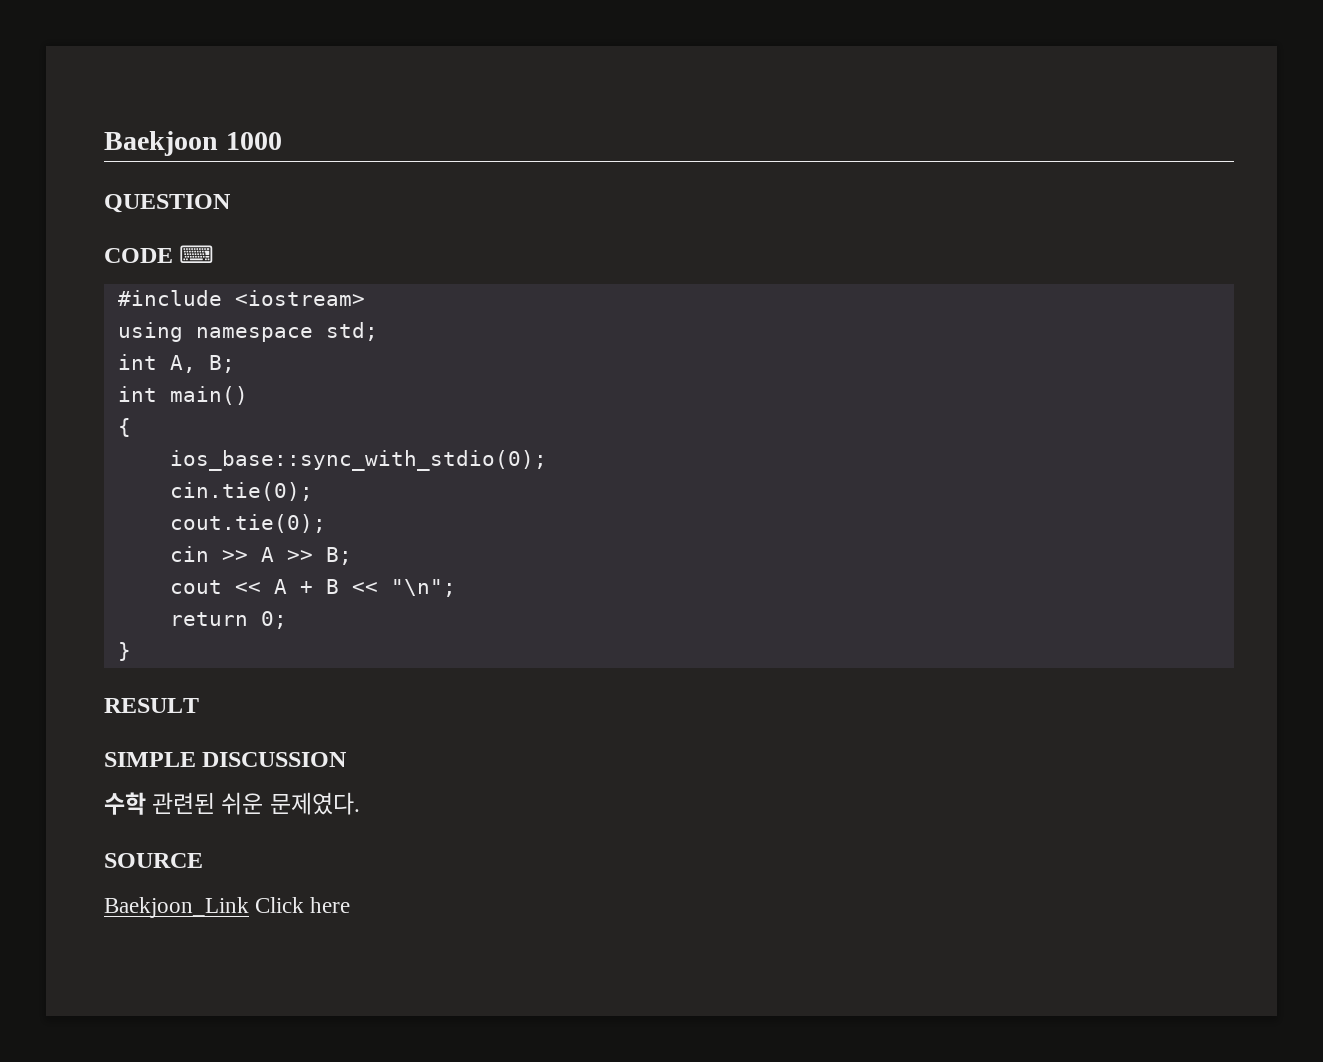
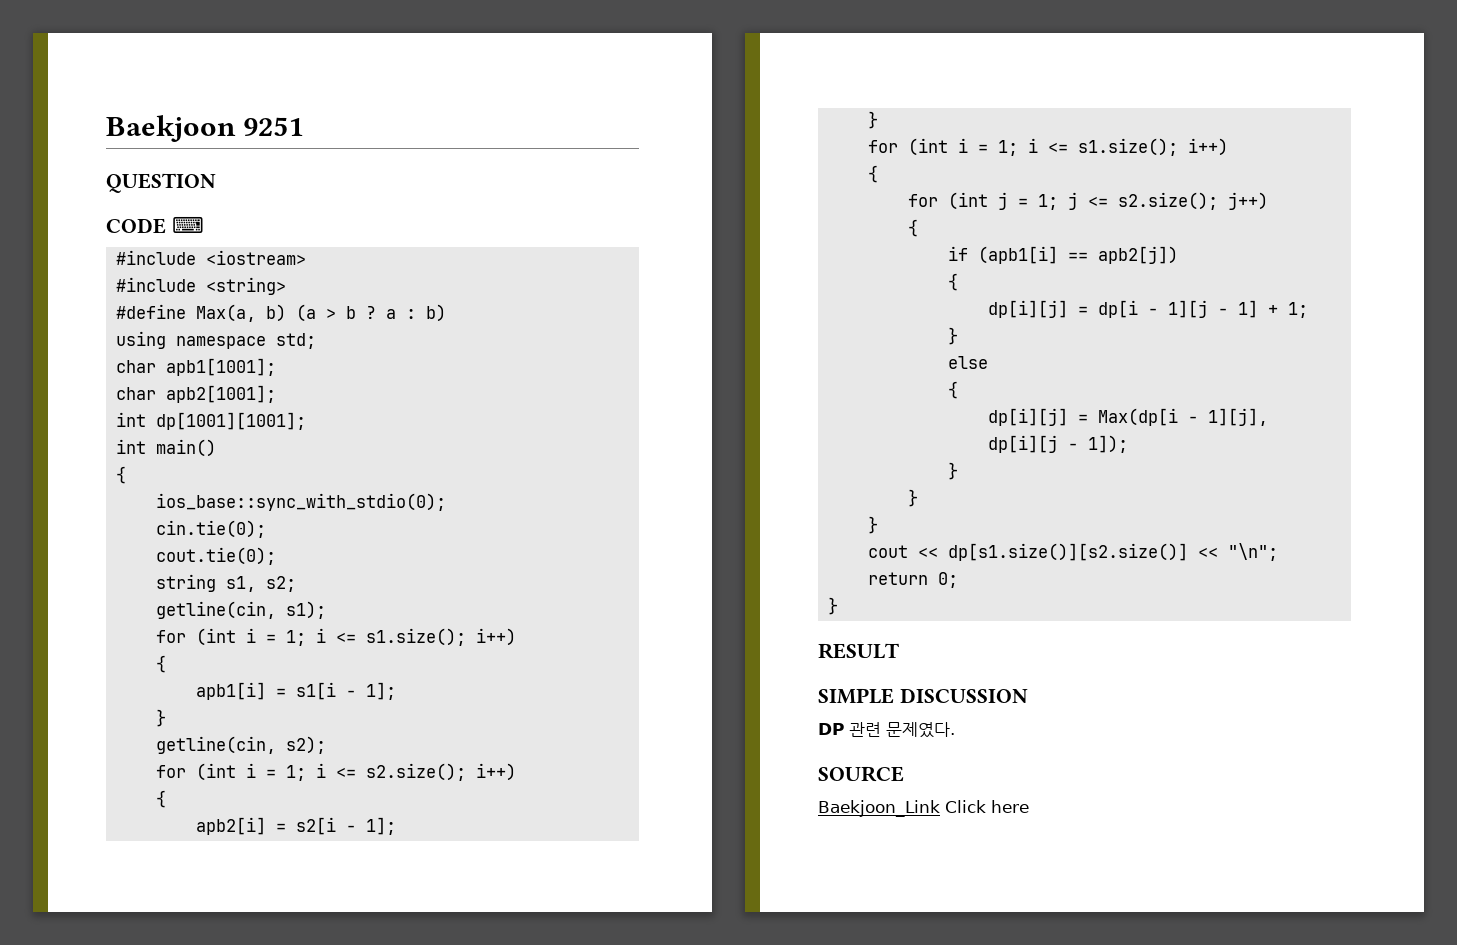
[225,132,282,150] 1000 -> [243,117,304,136] 9251
(365, 298) none -> [116,277,287,295] [116,304,447,322] // #include <string> // #define Max(a, b) (a > b ? a : b)
[117,354,235,373] // int A, B; -> [116,358,277,376] [116,385,277,403] [116,412,307,430] // char apb1[1001]; // char apb2[1001]; // int dp[1001][1001];
[169,546,352,565] cin >> A >> B; -> [156,574,297,592] [156,601,327,619] [156,628,517,646] [156,655,167,673] [196,682,397,700] [156,709,167,727] [156,736,327,754] [156,763,517,781] [156,790,167,808] [196,817,397,835] [868,111,879,129] [868,138,1229,156] [868,165,879,183] [908,192,1269,210] [908,219,919,237] [948,246,1179,264] [948,273,959,291] [988,300,1309,318] [948,327,959,345] [948,356,989,369] [948,381,959,399] [988,408,1269,426] [988,435,1129,453] [948,462,959,480] [908,489,919,507] [868,516,879,534] string s1, s2; // getline(cin, s1); // for (int i = 1; i <= s1.size(); i++) // { // apb1[i] = s1[i - 1]; // } // getline(cin, s2); // for (int i = 1; i <= s2.size(); i++) // { // apb2[i] = s2[i - 1]; // } // for (int i = 1; i <= s1.size(); i++) // { // for (int j = 1; j <= s2.size(); j++) // { // if (apb1[i] == apb2[j]) // { // dp[i][j] = dp[i - 1][j - 1] + 1; // } // else // { // dp[i][j] = Max(dp[i - 1][j], dp[i][j - 1]); // } // } // }
[273,579,339,594] A + B -> [948,543,1189,561] dp[s1.size()][s2.size()]
[104,792,264,815] 수학 관련된 쉬운 -> [818,722,881,737] DP 관련

